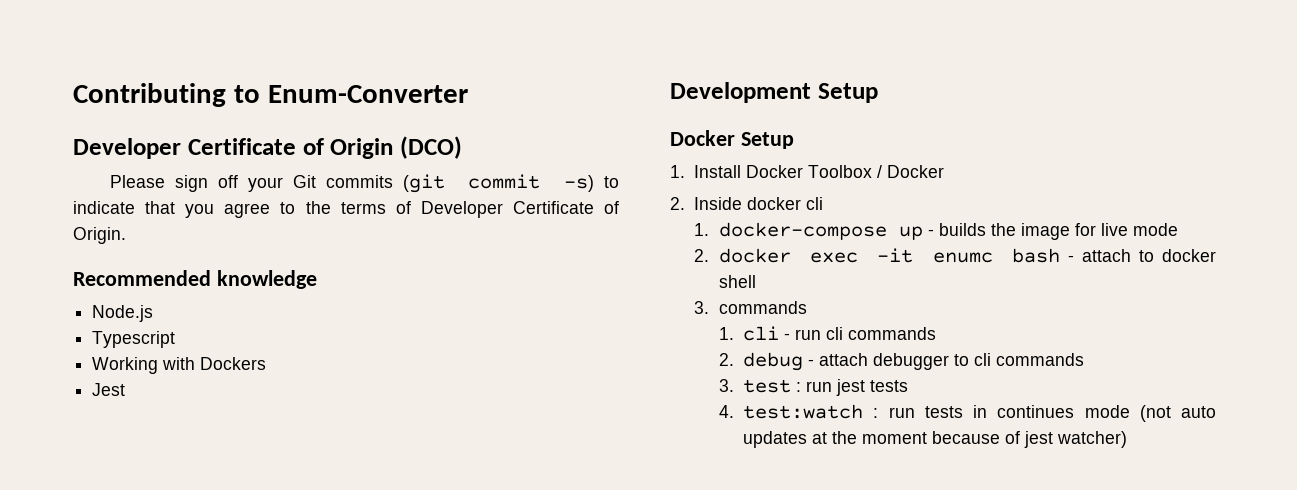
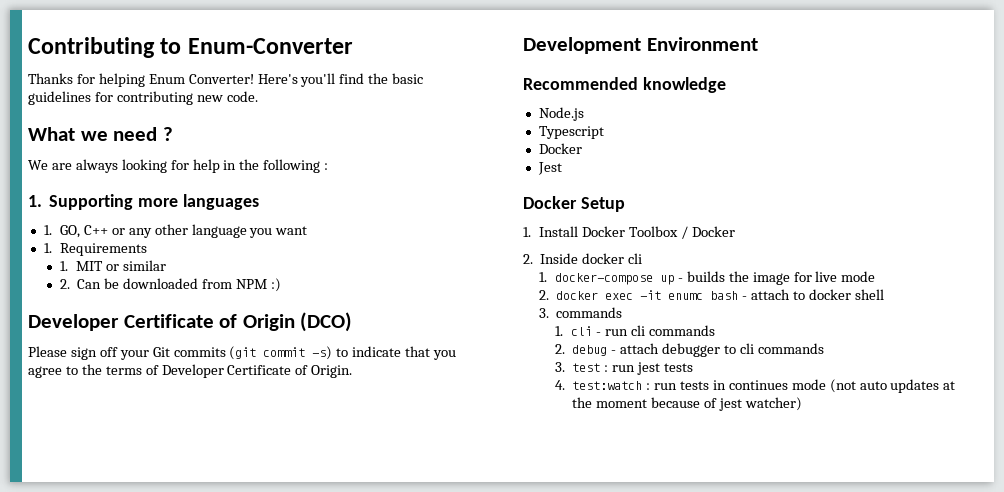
(468, 94) none -> [28,73,424,87] [28,91,258,105] [28,127,173,141] [28,159,329,173] [28,194,259,210] [43,224,308,238] [43,243,147,256] [59,260,166,271] [59,278,281,292] // Thanks for helping Enum Converter! Here's you'll find the basic guidelines for contributing new code. // What we need ? // We are always looking for help in the following : // 1. Supporting more languages // 1. GO, C++ or any other language you want // 1. Requirements // 1. MIT or similar // 2. Can be downloaded from NPM :)
(126, 235) none -> [523,37,758,54] // Development Environment
[92,357,267,374] Working with Dockers -> [538,143,582,154] Docker
[670,82,878,103] // Development Setup -> (562, 168) none

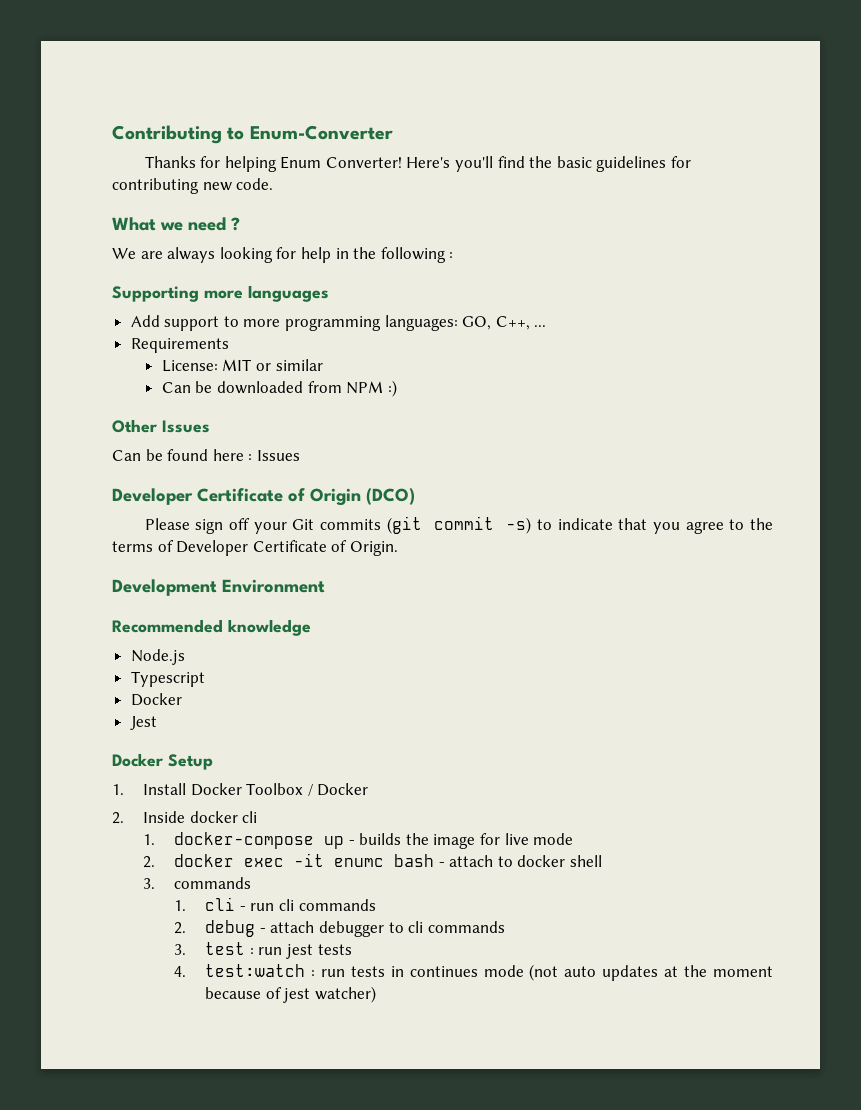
[28,195,42,207] 1. -> (454, 255) none
[43,224,308,238] [43,243,52,253] 1. GO, C++ or any other language you want // 1. -> [130,315,547,331] Add support to more programming languages: GO, C++, ... //
[59,261,68,271] 1. -> [161,360,218,372] License:
[59,279,70,289] 2. -> (323, 365) none
(281, 285) none -> [112,419,210,433] [112,449,300,461] // Other Issues // Can be found here : Issues

